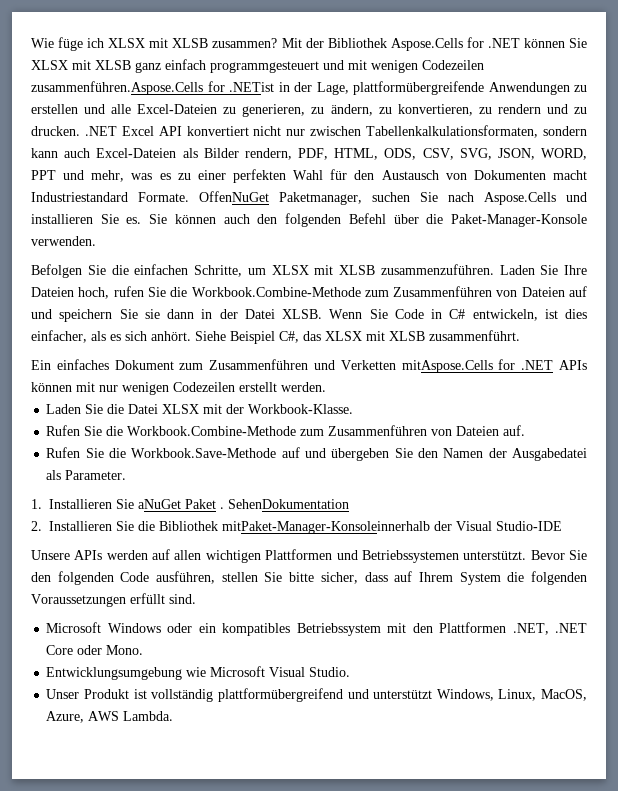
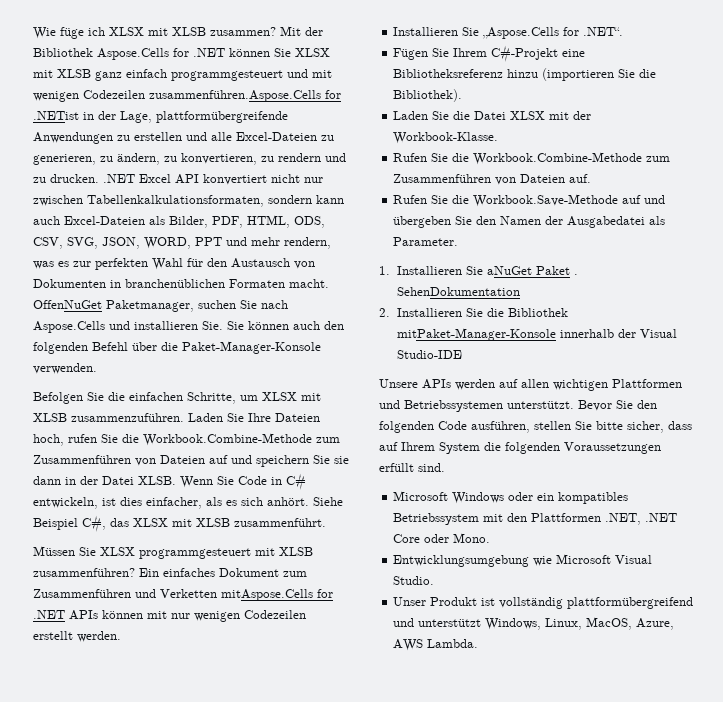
[203,148,292,160] Bilder rendern, -> [169,216,208,228] Bilder,
[91,170,226,182] mehr, was es zu einer -> [251,237,331,249] [33,261,91,269] mehr rendern, was es zur
[553,170,587,180] [31,192,189,202] macht Industriestandard Formate. -> [110,279,329,288] in branchenüblichen Formaten macht.
[100,214,142,224] Sie es. -> [202,321,223,330] Sie.
(520, 335) none -> [33,546,313,559] [33,568,135,577] Müssen Sie XLSX programmgesteuert mit XLSB zusammenführen?
(326, 387) none -> [393,27,624,39] [393,45,586,62] [393,68,657,81] [393,89,463,102] // Installieren Sie „Aspose.Cells for .NET“. // Fügen Sie Ihrem C#-Projekt eine Bibliotheksreferenz hinzu (importieren Sie die Bibliothek).
[222,521,430,534] mitPaket-Manager-Konsoleinnerhalb -> [396,328,614,341] mitPaket-Manager-Konsole innerhalb

